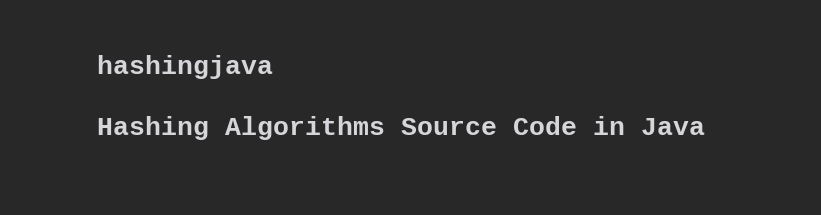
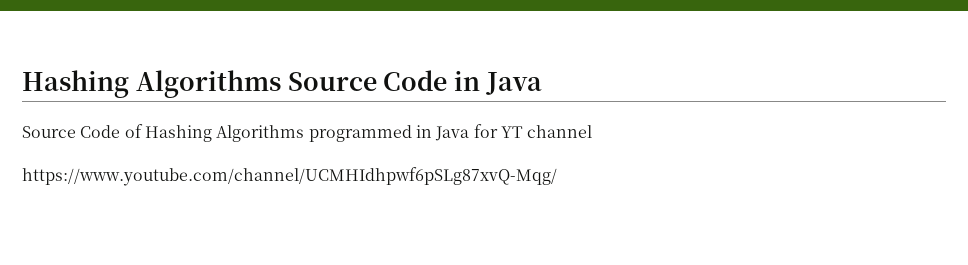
[97,55,273,79] hashingjava // -> (22, 84) none
(705, 126) none -> [22,124,593,142] [22,167,557,186] // Source Code of Hashing Algorithms programmed in Java for YT channel // https://www.youtube.com/channel/UCMHIdhpwf6pSLg87xvQ-Mqg/

